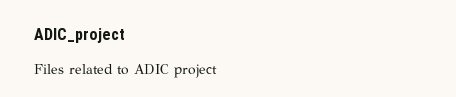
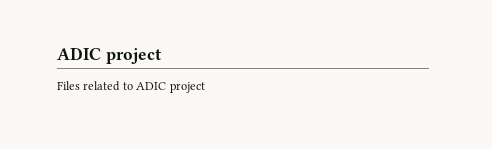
[34,28,125,43] ADIC_project -> [57,47,161,64] ADIC project

